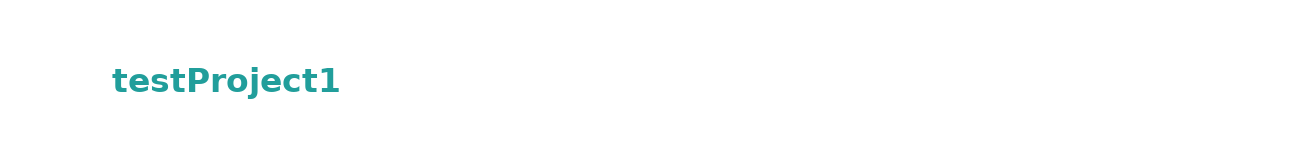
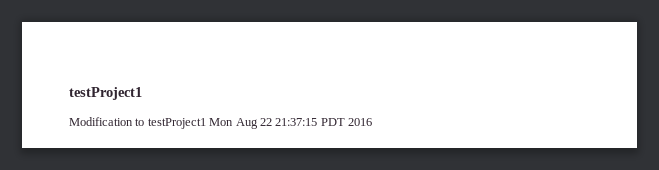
[112,67,341,99] testProject1 -> [69,87,142,100] [69,117,372,129] testProject1 // Modification to testProject1 Mon Aug 22 21:37:15 PDT 2016

